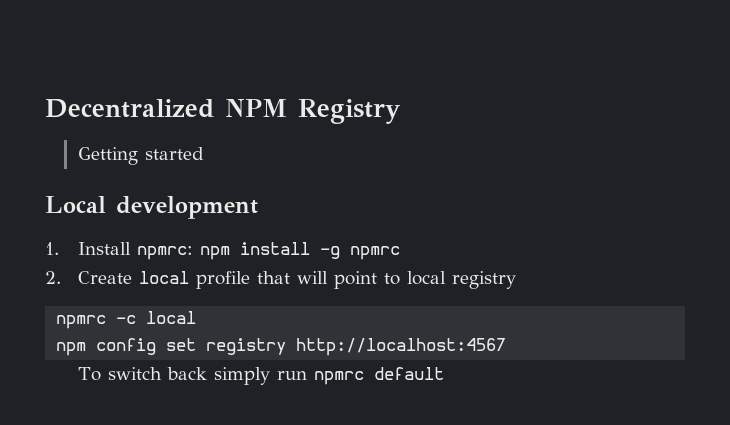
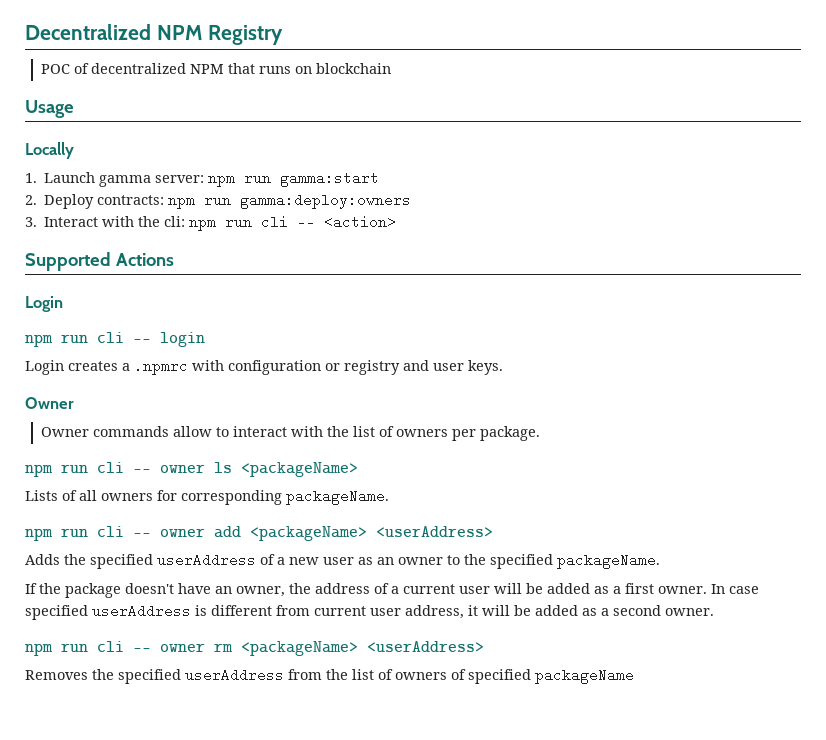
[77,147,204,165] [45,196,258,219] [45,242,400,260] [45,271,516,289] [56,311,197,329] [56,338,507,356] [77,367,444,385] Getting started // Local development // 1. Install npmrc: npm install -g npmrc // 2. Create local profile that will point to local registry // npmrc -c local // npm config set registry http://localhost:4567 // To switch back simply run npmrc default -> [41,63,392,74] [25,100,74,118] [25,142,74,159] [25,171,380,187] [25,193,412,209] [25,215,397,231] [25,252,174,271] [25,296,63,312] [25,332,205,347] [25,359,503,375] [25,397,74,409] [41,426,541,441] [25,462,358,477] [25,489,389,505] [25,526,493,541] [25,553,660,569] [25,583,759,598] [25,604,714,620] [25,641,484,656] [25,668,634,684] POC of decentralized NPM that runs on blockchain // Usage // Locally // 1. Launch gamma server: npm run gamma:start // 2. Deploy contracts: npm run gamma:deploy:owners // 3. Interact with the cli: npm run cli -- <action> // Supported Actions // Login // npm run cli -- login // Login creates a .npmrc with configuration or registry and user keys. // Owner // Owner commands allow to interact with the list of owners per package. // npm run cli -- owner ls <packageName> // Lists of all owners for corresponding packageName. // npm run cli -- owner add <packageName> <userAddress> // Adds the specified userAddress of a new user as an owner to the specified packageName. // If the package doesn't have an owner, the address of a current user will be added as a first owner. In case specified userAddress is different from current user address, it will be added as a second owner. // npm run cli -- owner rm <packageName> <userAddress> // Removes the specified userAddress from the list of owners of specified packageName

